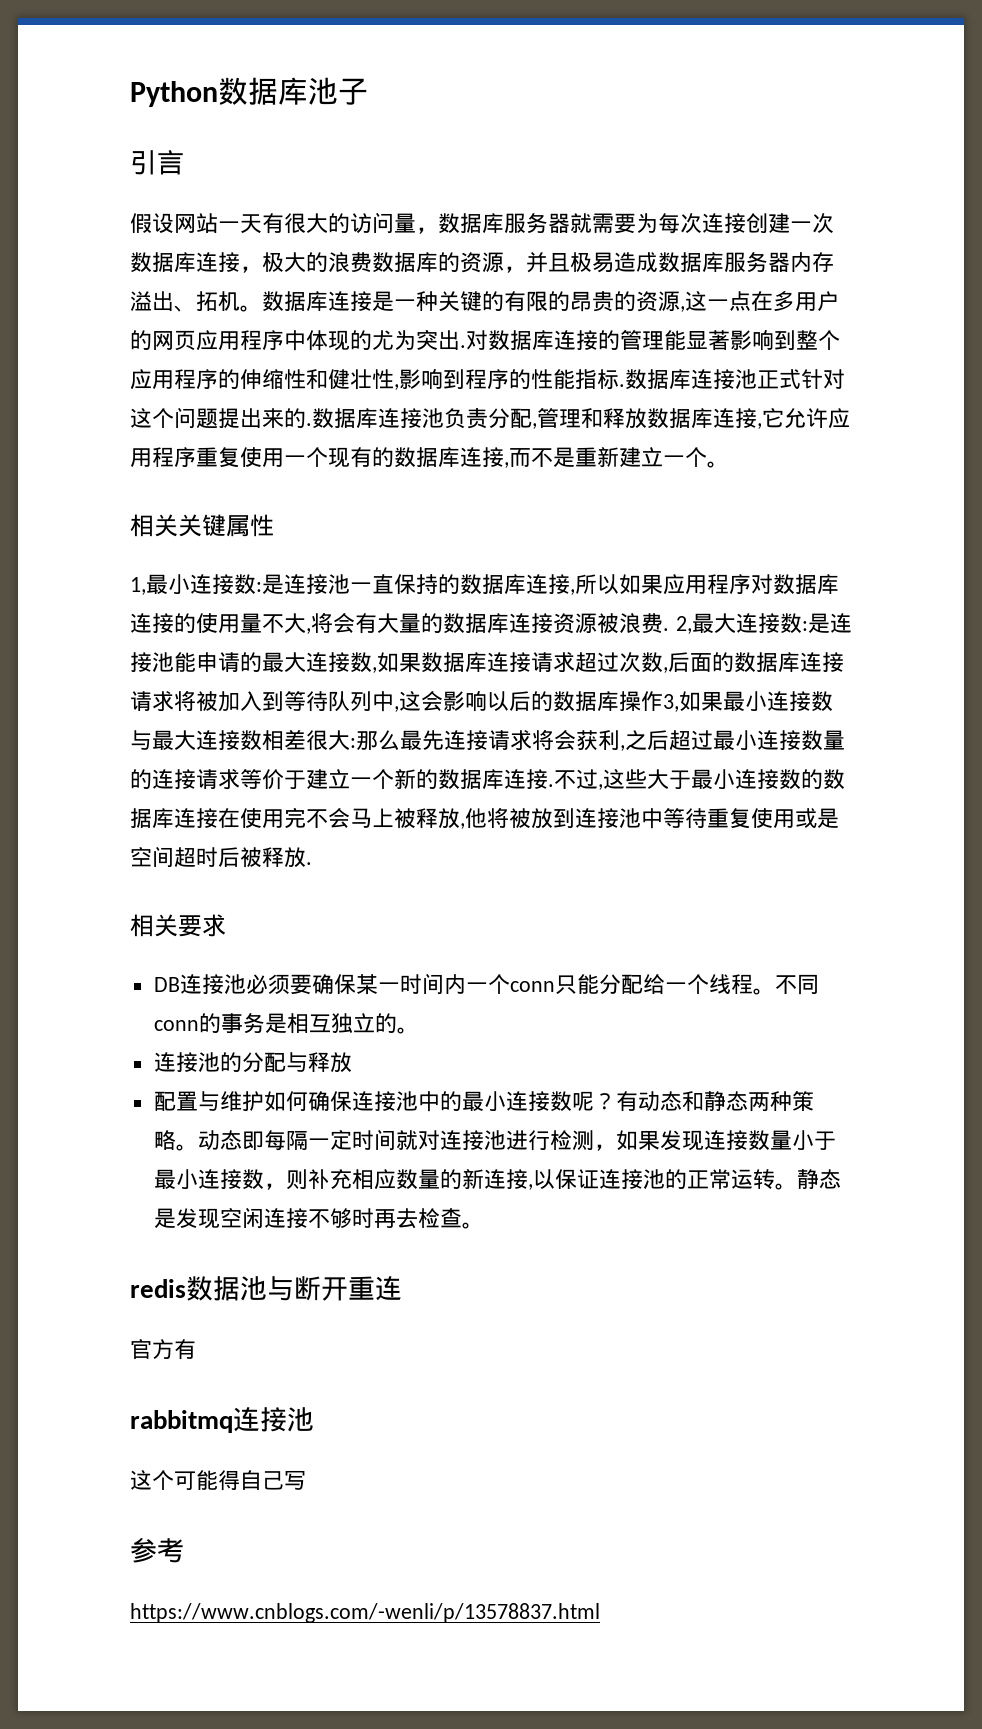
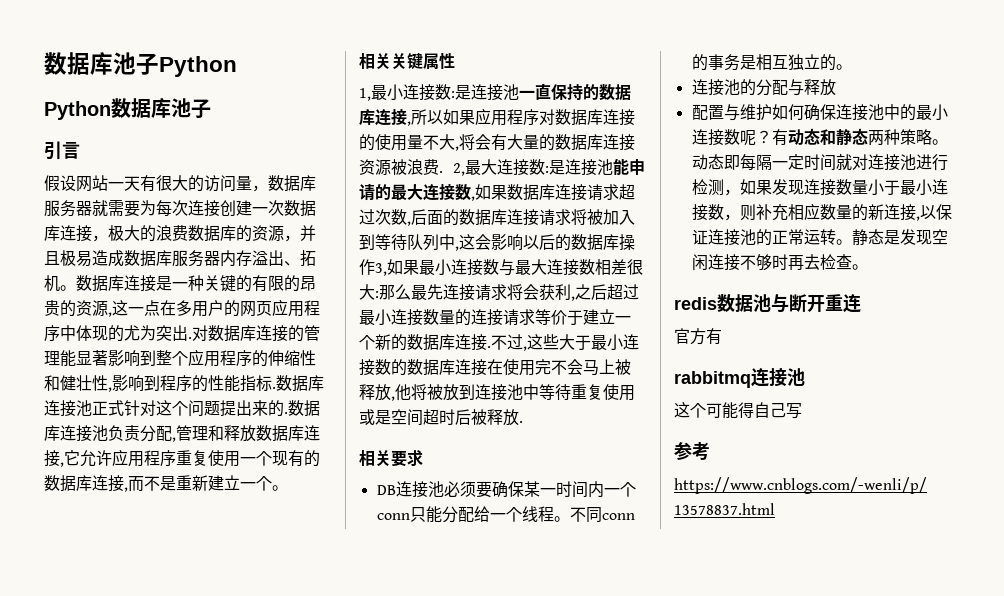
(130, 94) none -> [44,52,237,77] 数据库池子Python //

